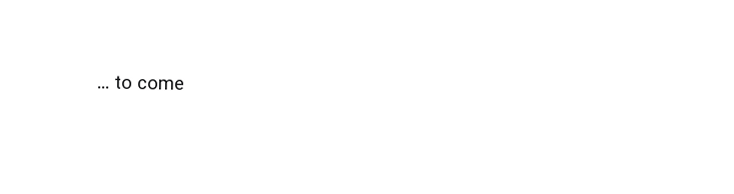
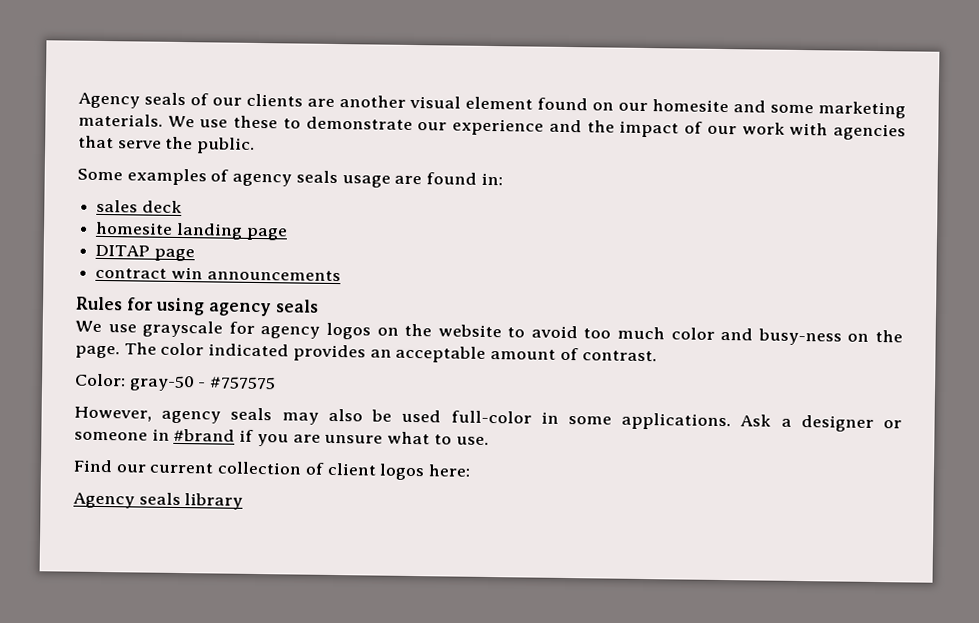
[97,75,185,90] ... to come -> [78,92,906,119] [78,113,907,141] [78,135,256,154] [77,168,503,188] [96,199,182,214] [95,221,288,241] [95,244,195,262] [95,266,341,282] [75,296,319,317] [75,320,904,346] [75,342,657,363] [75,373,277,392] [74,406,902,432] [74,428,489,447] [73,459,472,481] [73,492,244,510] Agency seals of our clients are another visual element found on our homesite and some marketing materials. We use these to demonstrate our experience and the impact of our work with agencies that serve the public. // Some examples of agency seals usage are found in: // sales deck // homesite landing page // DITAP page // contract win announcements // Rules for using agency seals // We use grayscale for agency logos on the website to avoid too much color and busy-ness on the page. The color indicated provides an acceptable amount of contrast. // Color: gray-50 - #757575 // However, agency seals may also be used full-color in some applications. Ask a designer or someone in #brand if you are unsure what to use. // Find our current collection of client logos here: // Agency seals library

